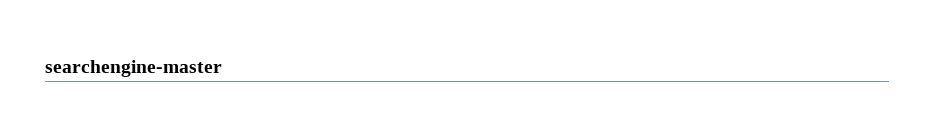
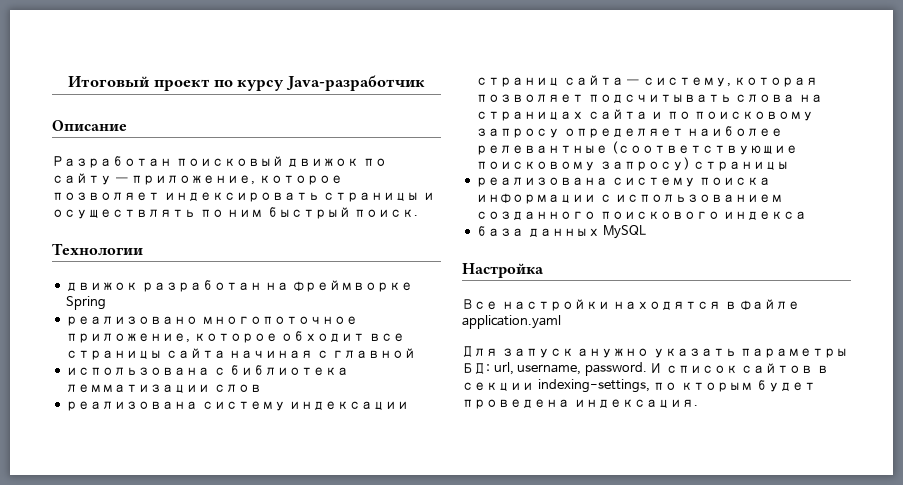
[45,60,222,77] searchengine-master -> [68,75,425,91] [52,120,127,131] [52,156,387,168] [52,173,343,185] [52,192,435,202] [52,207,419,219] [52,243,143,255] [66,280,413,292] [66,296,107,310] [66,316,358,326] [66,331,405,343] [66,348,417,360] [66,365,350,376] [66,384,262,393] [66,401,410,411] [476,75,819,87] [476,94,823,103] [476,109,815,121] [476,126,784,138] [476,141,798,155] [476,157,790,171] [476,177,772,187] [476,193,784,204] [476,211,808,220] [476,225,647,239] [462,263,544,278] [462,299,801,311] [462,315,561,329] [462,346,849,358] [462,362,829,376] [462,379,817,393] [462,399,698,409] Итоговый проект по курсу Java-разработчик // Описание // Разработан поисковый движок по сайту — приложение, которое позволяет индексировать страницы и осуществлять по ним быстрый поиск. // Технологии // движок разработан на фреймворке Spring // реализовано многопоточное приложение, которое обходит все страницы сайта начиная с главной // использована с библиотека лемматизации слов // реализована систему индексации страниц сайта — систему, которая позволяет подсчитывать слова на страницах сайта и по поисковому запросу определяет наиболее релевантные (соответствующие поисковому запросу) страницы // реализована систему поиска информации с использованием созданного поискового индекса // база данных MySQL // Настройка // Все настройки находятся в файле application.yaml // Для запуск анужно указать параметры БД: url, username, password. И список сайтов в секции indexing-settings, по кторым будет проведена индексация.

